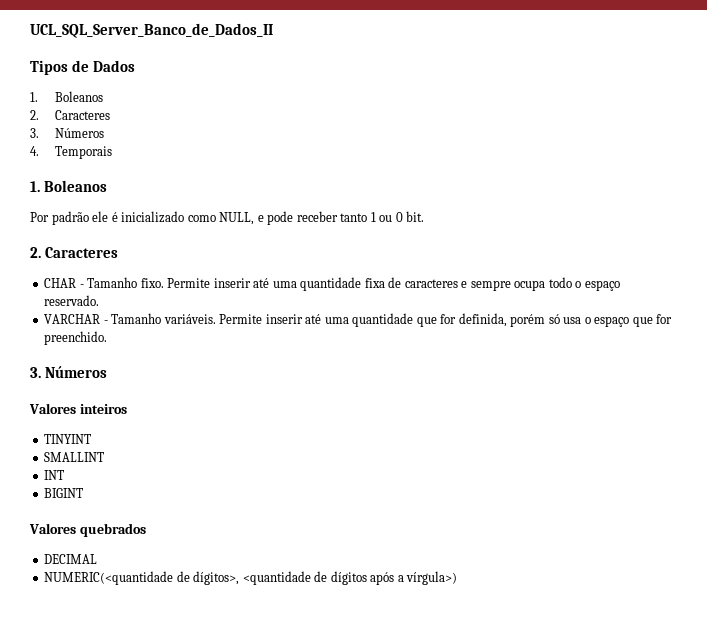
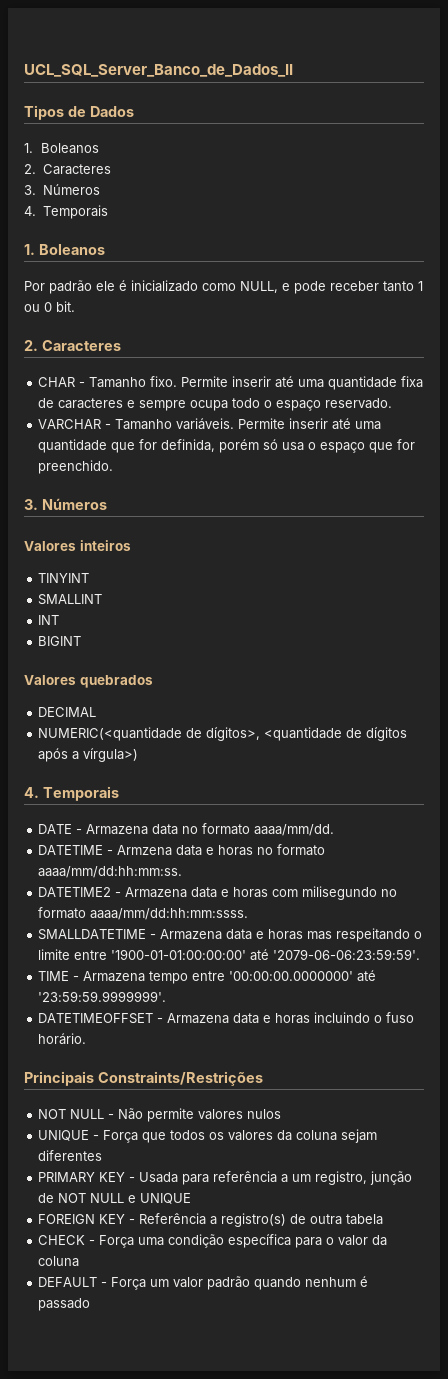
(458, 578) none -> [24,786,119,801] [38,823,335,836] [38,844,326,856] [38,866,183,878] [38,886,398,900] [38,907,249,920] [38,928,423,942] [38,949,421,961] [38,970,377,984] [38,991,167,1002] [38,1012,415,1024] [38,1033,87,1045] [24,1071,263,1086] [38,1108,282,1122] [38,1129,378,1143] [38,1150,103,1161] [38,1171,413,1185] [38,1193,192,1204] [38,1213,384,1227] [38,1234,388,1248] [38,1256,80,1267] [38,1276,369,1290] [38,1298,91,1311] // 4. Temporais // DATE - Armazena data no formato aaaa/mm/dd. // DATETIME - Armzena data e horas no formato aaaa/mm/dd:hh:mm:ss. // DATETIME2 - Armazena data e horas com milisegundo no formato aaaa/mm/dd:hh:mm:ssss. // SMALLDATETIME - Armazena data e horas mas respeitando o limite entre '1900-01-01:00:00:00' até '2079-06-06:23:59:59'. // TIME - Armazena tempo entre '00:00:00.0000000' até '23:59:59.9999999'. // DATETIMEOFFSET - Armazena data e horas incluindo o fuso horário. // Principais Constraints/Restrições // NOT NULL - Não permite valores nulos // UNIQUE - Força que todos os valores da coluna sejam diferentes // PRIMARY KEY - Usada para referência a um registro, junção de NOT NULL e UNIQUE // FOREIGN KEY - Referência a registro(s) de outra tabela // CHECK - Força uma condição específica para o valor da coluna // DEFAULT - Força um valor padrão quando nenhum é passado

